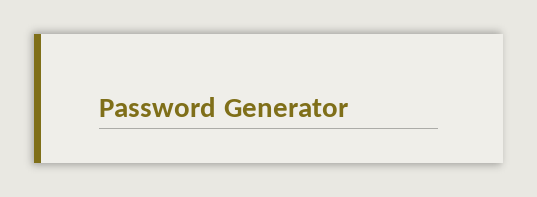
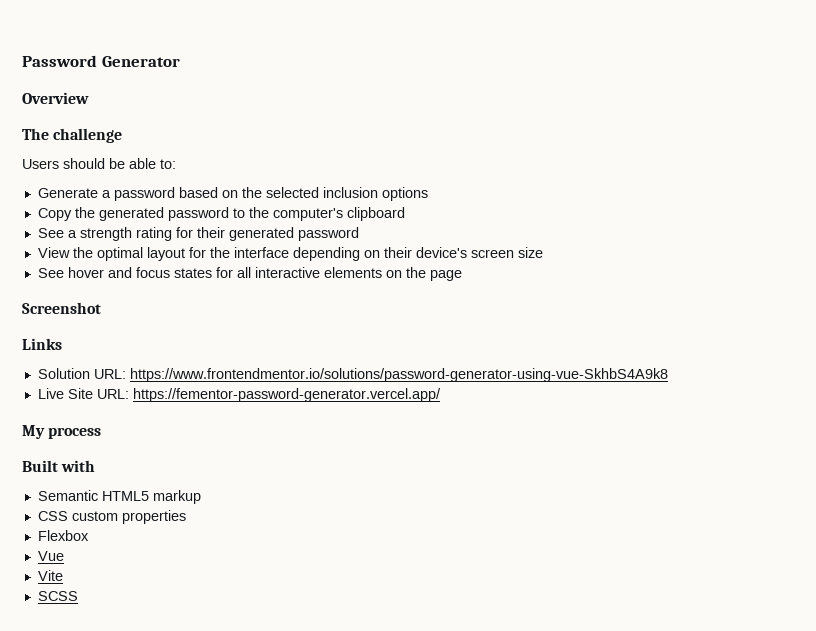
(348, 108) none -> [22,92,89,104] [22,128,123,143] [22,158,176,169] [37,187,428,201] [37,207,405,221] [37,227,359,241] [37,247,543,261] [37,267,462,281] [22,302,101,314] [22,338,62,350] [37,368,668,382] [37,388,441,402] [22,425,102,439] [22,460,96,472] [37,490,201,504] [37,510,186,524] [37,530,89,541] [37,551,64,561] [37,570,63,581] [37,591,78,601] // Overview // The challenge // Users should be able to: // Generate a password based on the selected inclusion options // Copy the generated password to the computer's clipboard // See a strength rating for their generated password // View the optimal layout for the interface depending on their device's screen size // See hover and focus states for all interactive elements on the page // Screenshot // Links // Solution URL: https://www.frontendmentor.io/solutions/password-generator-using-vue-SkhbS4A9k8 // Live Site URL: https://fementor-password-generator.vercel.app/ // My process // Built with // Semantic HTML5 markup // CSS custom properties // Flexbox // Vue // Vite // SCSS

